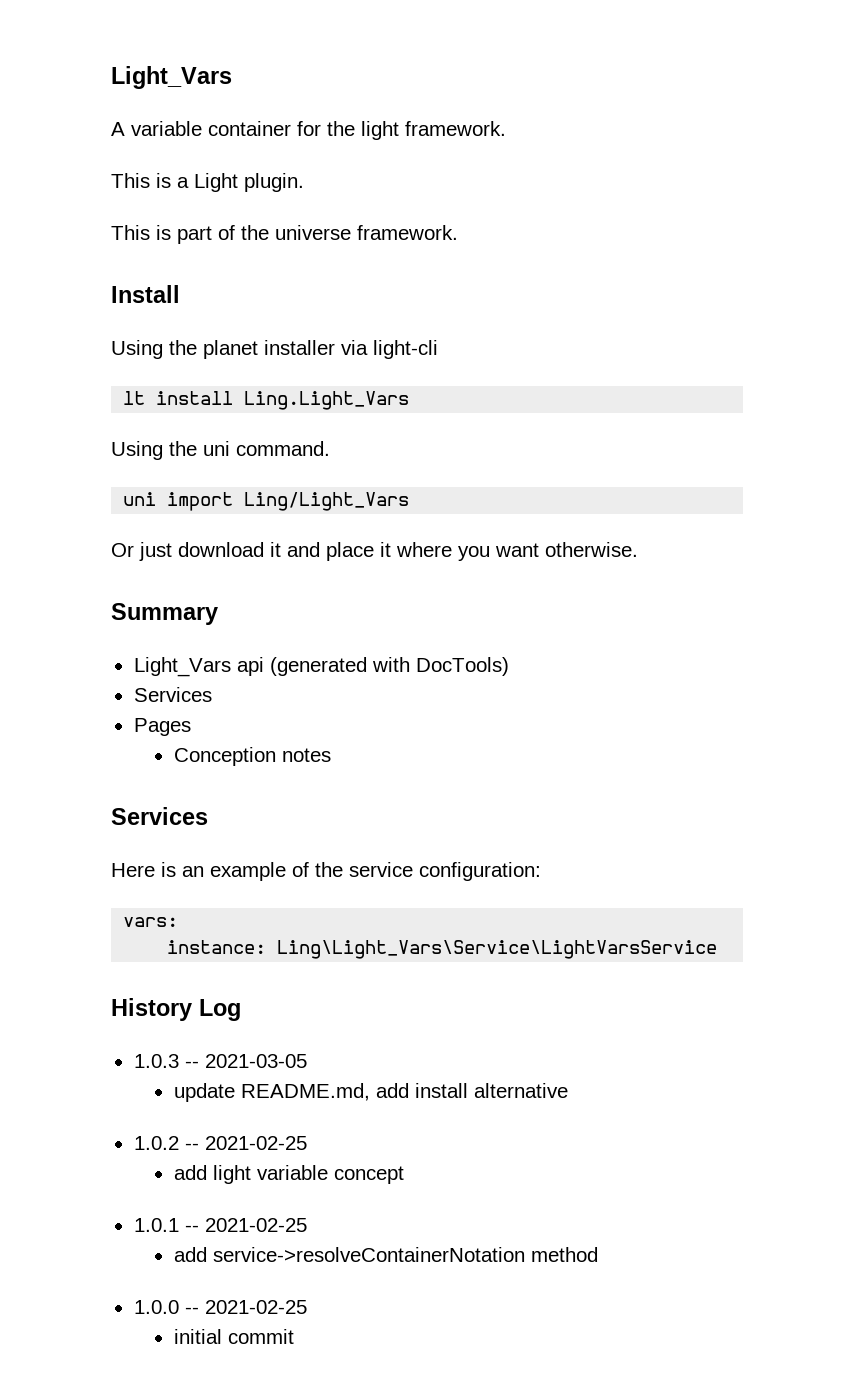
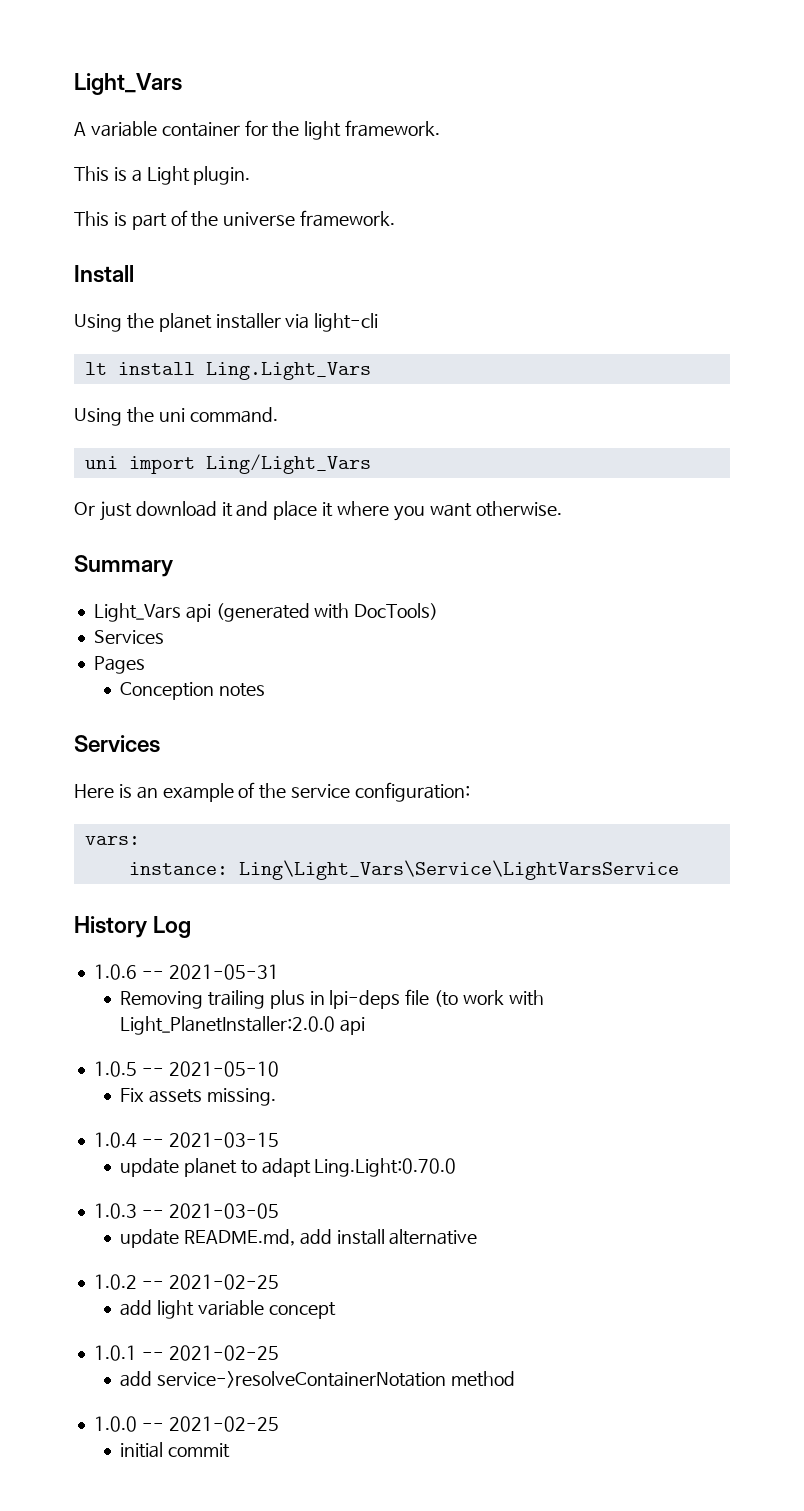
(241, 1010) none -> [93,964,279,980] [120,989,544,1009] [120,1016,365,1035] [93,1061,279,1077] [120,1088,276,1106] [93,1132,279,1148] [120,1158,457,1177] // 1.0.6 -- 2021-05-31 // Removing trailing plus in lpi-deps file (to work with Light_PlanetInstaller:2.0.0 api // 1.0.5 -- 2021-05-10 // Fix assets missing. // 1.0.4 -- 2021-03-15 // update planet to adapt Ling.Light:0.70.0

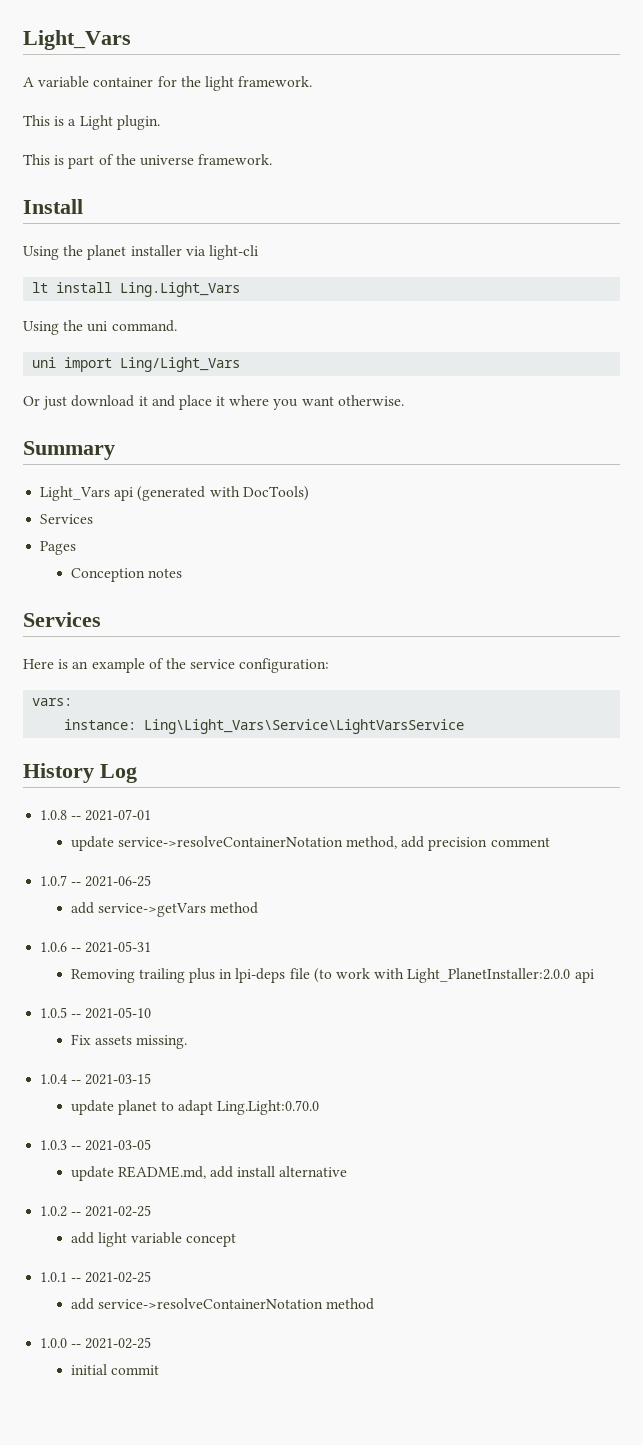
(192, 927) none -> [40,809,152,821] [70,836,550,851] [40,875,152,887] [70,902,259,917] // 1.0.8 -- 2021-07-01 // update service->resolveContainerNotation method, add precision comment // 1.0.7 -- 2021-06-25 // add service->getVars method

